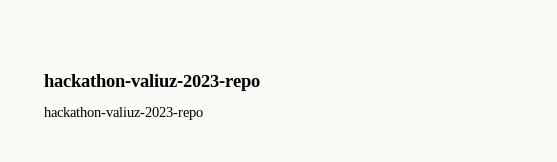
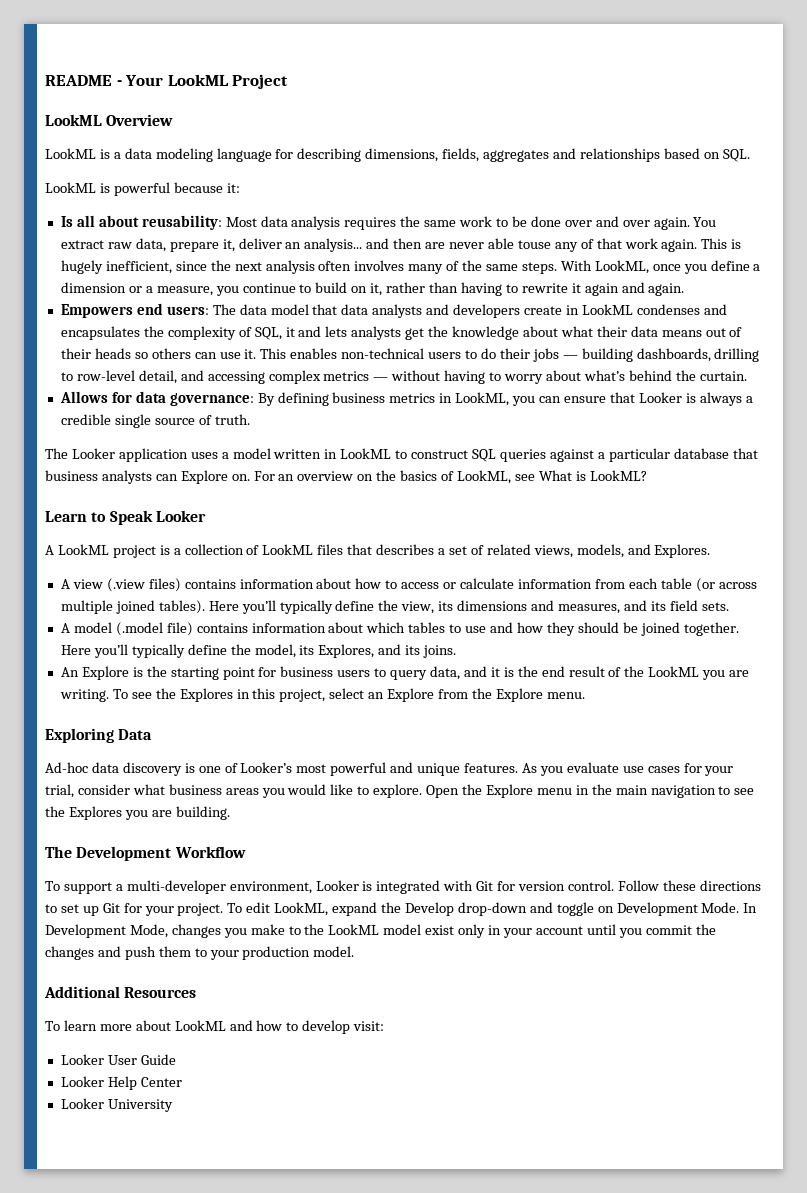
[44,74,260,91] [44,107,203,120] hackathon-valiuz-2023-repo // hackathon-valiuz-2023-repo -> [45,74,289,89] [45,114,174,126] [45,148,750,162] [45,182,240,196] [60,215,717,230] [60,238,742,252] [60,260,761,274] [60,282,685,296] [60,303,727,318] [60,326,743,340] [60,348,760,362] [60,370,747,384] [59,391,753,406] [60,414,250,428] [45,448,758,462] [45,470,647,484] [45,510,206,525] [45,544,711,558] [60,578,757,592] [60,600,729,614] [60,622,739,636] [60,644,457,658] [60,666,750,680] [59,688,585,702] [45,728,153,743] [45,762,734,776] [45,784,755,798] [45,806,230,820] [45,846,246,861] [45,880,761,894] [45,902,758,916] [45,924,716,938] [45,946,355,960] [44,986,197,998] [45,1020,385,1034] [60,1054,176,1065] [60,1076,182,1090] [60,1098,173,1112] README - Your LookML Project // LookML Overview // LookML is a data modeling language for describing dimensions, fields, aggregates and relationships based on SQL. // LookML is powerful because it: // Is all about reusability: Most data analysis requires the same work to be done over and over again. You extract raw data, prepare it, deliver an analysis... and then are never able touse any of that work again. This is hugely inefficient, since the next analysis often involves many of the same steps. With LookML, once you define a dimension or a measure, you continue to build on it, rather than having to rewrite it again and again. // Empowers end users: The data model that data analysts and developers create in LookML condenses and encapsulates the complexity of SQL, it and lets analysts get the knowledge about what their data means out of their heads so others can use it. This enables non-technical users to do their jobs — building dashboards, drilling to row-level detail, and accessing complex metrics — without having to worry about what’s behind the curtain. // Allows for data governance: By defining business metrics in LookML, you can ensure that Looker is always a credible single source of truth. // The Looker application uses a model written in LookML to construct SQL queries against a particular database that business analysts can Explore on. For an overview on the basics of LookML, see What is LookML? // Learn to Speak Looker // A LookML project is a collection of LookML files that describes a set of related views, models, and Explores. // A view (.view files) contains information about how to access or calculate information from each table (or across multiple joined tables). Here you’ll typically define the view, its dimensions and measures, and its field sets. // A model (.model file) contains information about which tables to use and how they should be joined together. Here you’ll typically define the model, its Explores, and its joins. // An Explore is the starting point for business users to query data, and it is the end result of the LookML you are writing. To see the Explores in this project, select an Explore from the Explore menu. // Exploring Data // Ad-hoc data discovery is one of Looker’s most powerful and unique features. As you evaluate use cases for your trial, consider what business areas you would like to explore. Open the Explore menu in the main navigation to see the Explores you are building. // The Development Workflow // To support a multi-developer environment, Looker is integrated with Git for version control. Follow these directions to set up Git for your project. To edit LookML, expand the Develop drop-down and toggle on Development Mode. In Development Mode, changes you make to the LookML model exist only in your account until you commit the changes and push them to your production model. // Additional Resources // To learn more about LookML and how to develop visit: // Looker User Guide // Looker Help Center // Looker University

